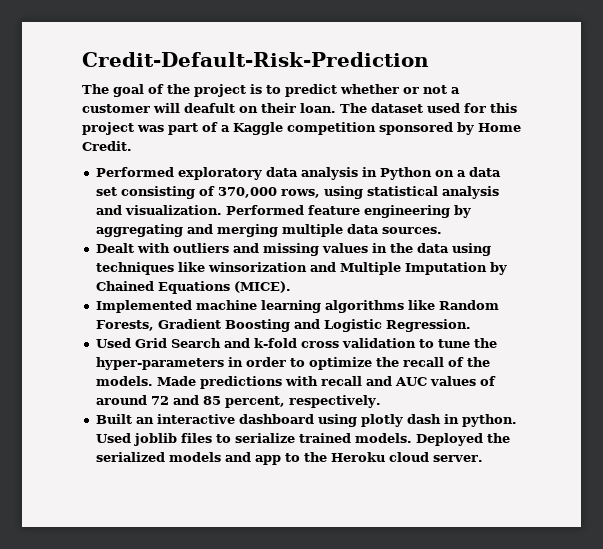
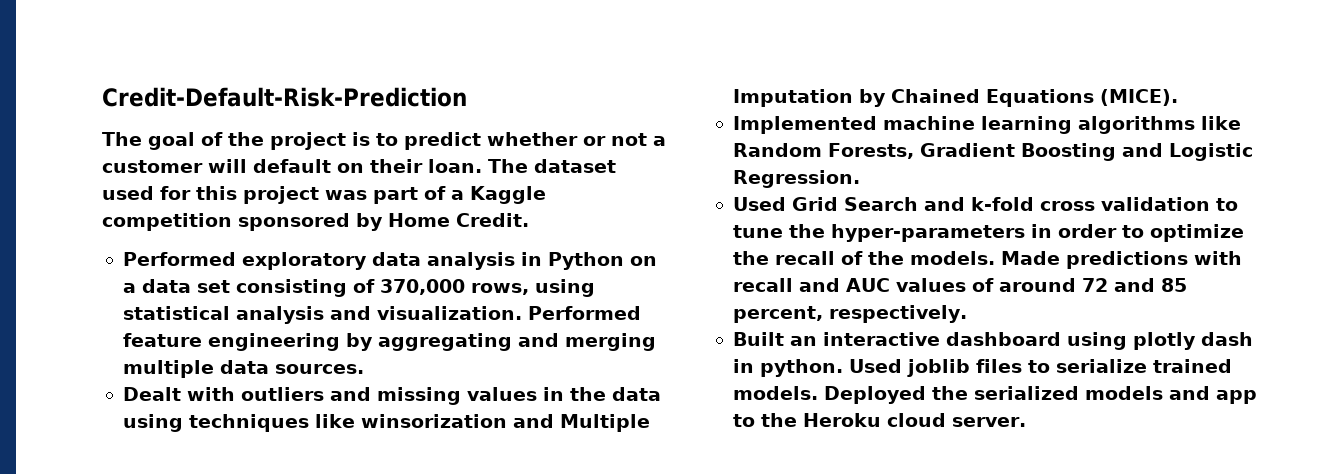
[184,103,235,113] deafult -> [253,159,331,173] default

